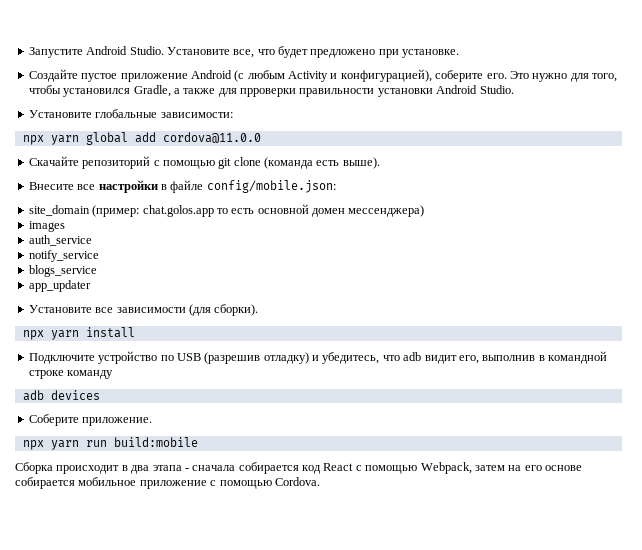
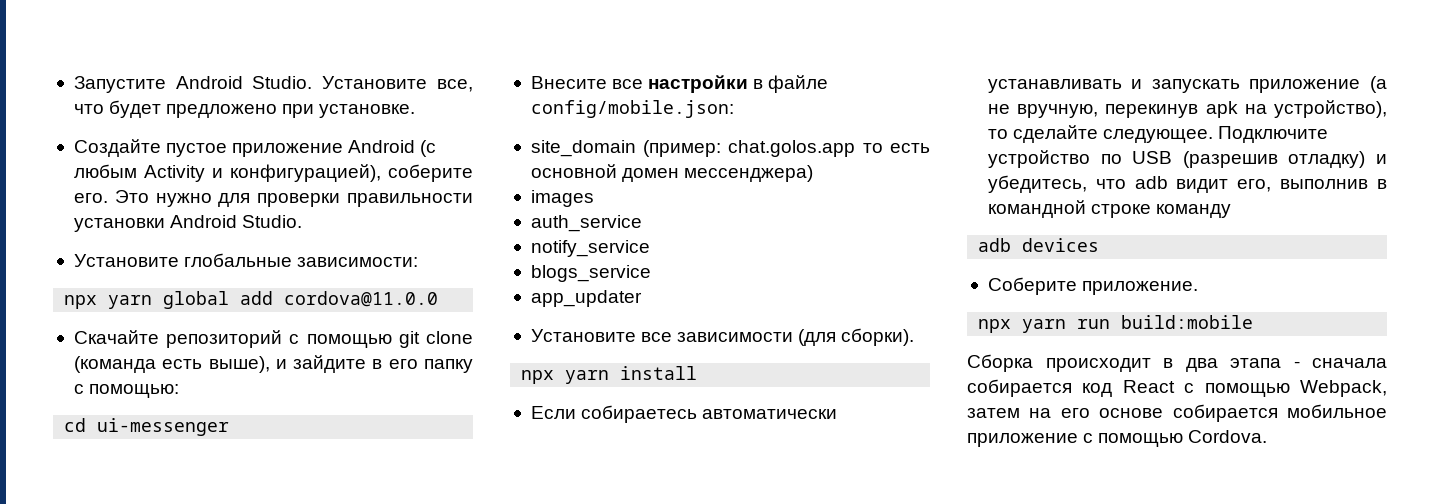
[592,73,617,82] [28,85,296,97] того, чтобы установился Gradle, а также для прроверки -> [257,193,341,207] проверки
[342,157,380,169] выше). -> [208,355,474,373] [73,384,180,398] [64,418,230,436] выше), и зайдите в его папку с помощью: // cd ui-messenger
(135, 332) none -> [530,405,838,423] [987,76,1387,93] [987,100,1387,118] [987,125,1214,143] Если собираетесь автоматически устанавливать и запускать приложение (а не вручную, перекинув apk на устройство), то сделайте следующее.

